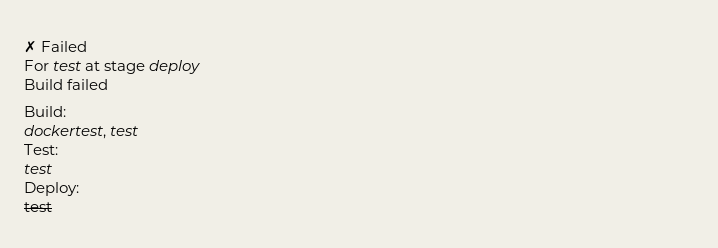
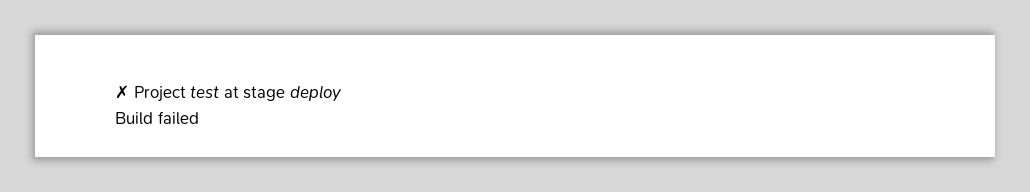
[41,41,88,52] [24,60,49,71] Failed // For -> [133,86,186,102] Project
[24,106,66,117] [24,125,139,139] [24,144,58,155] [24,164,52,174] [24,182,79,196] [24,202,52,212] // Build: // dockertest, test // Test: // test // Deploy: // test -> (199, 118) none

